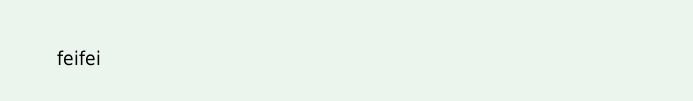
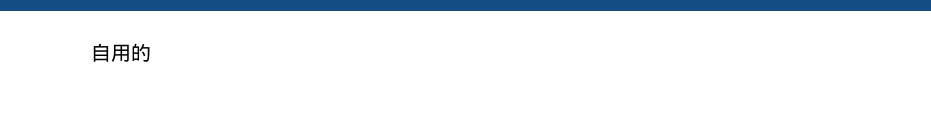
[57,50,101,66] feifei -> [91,43,151,62] 自用的

